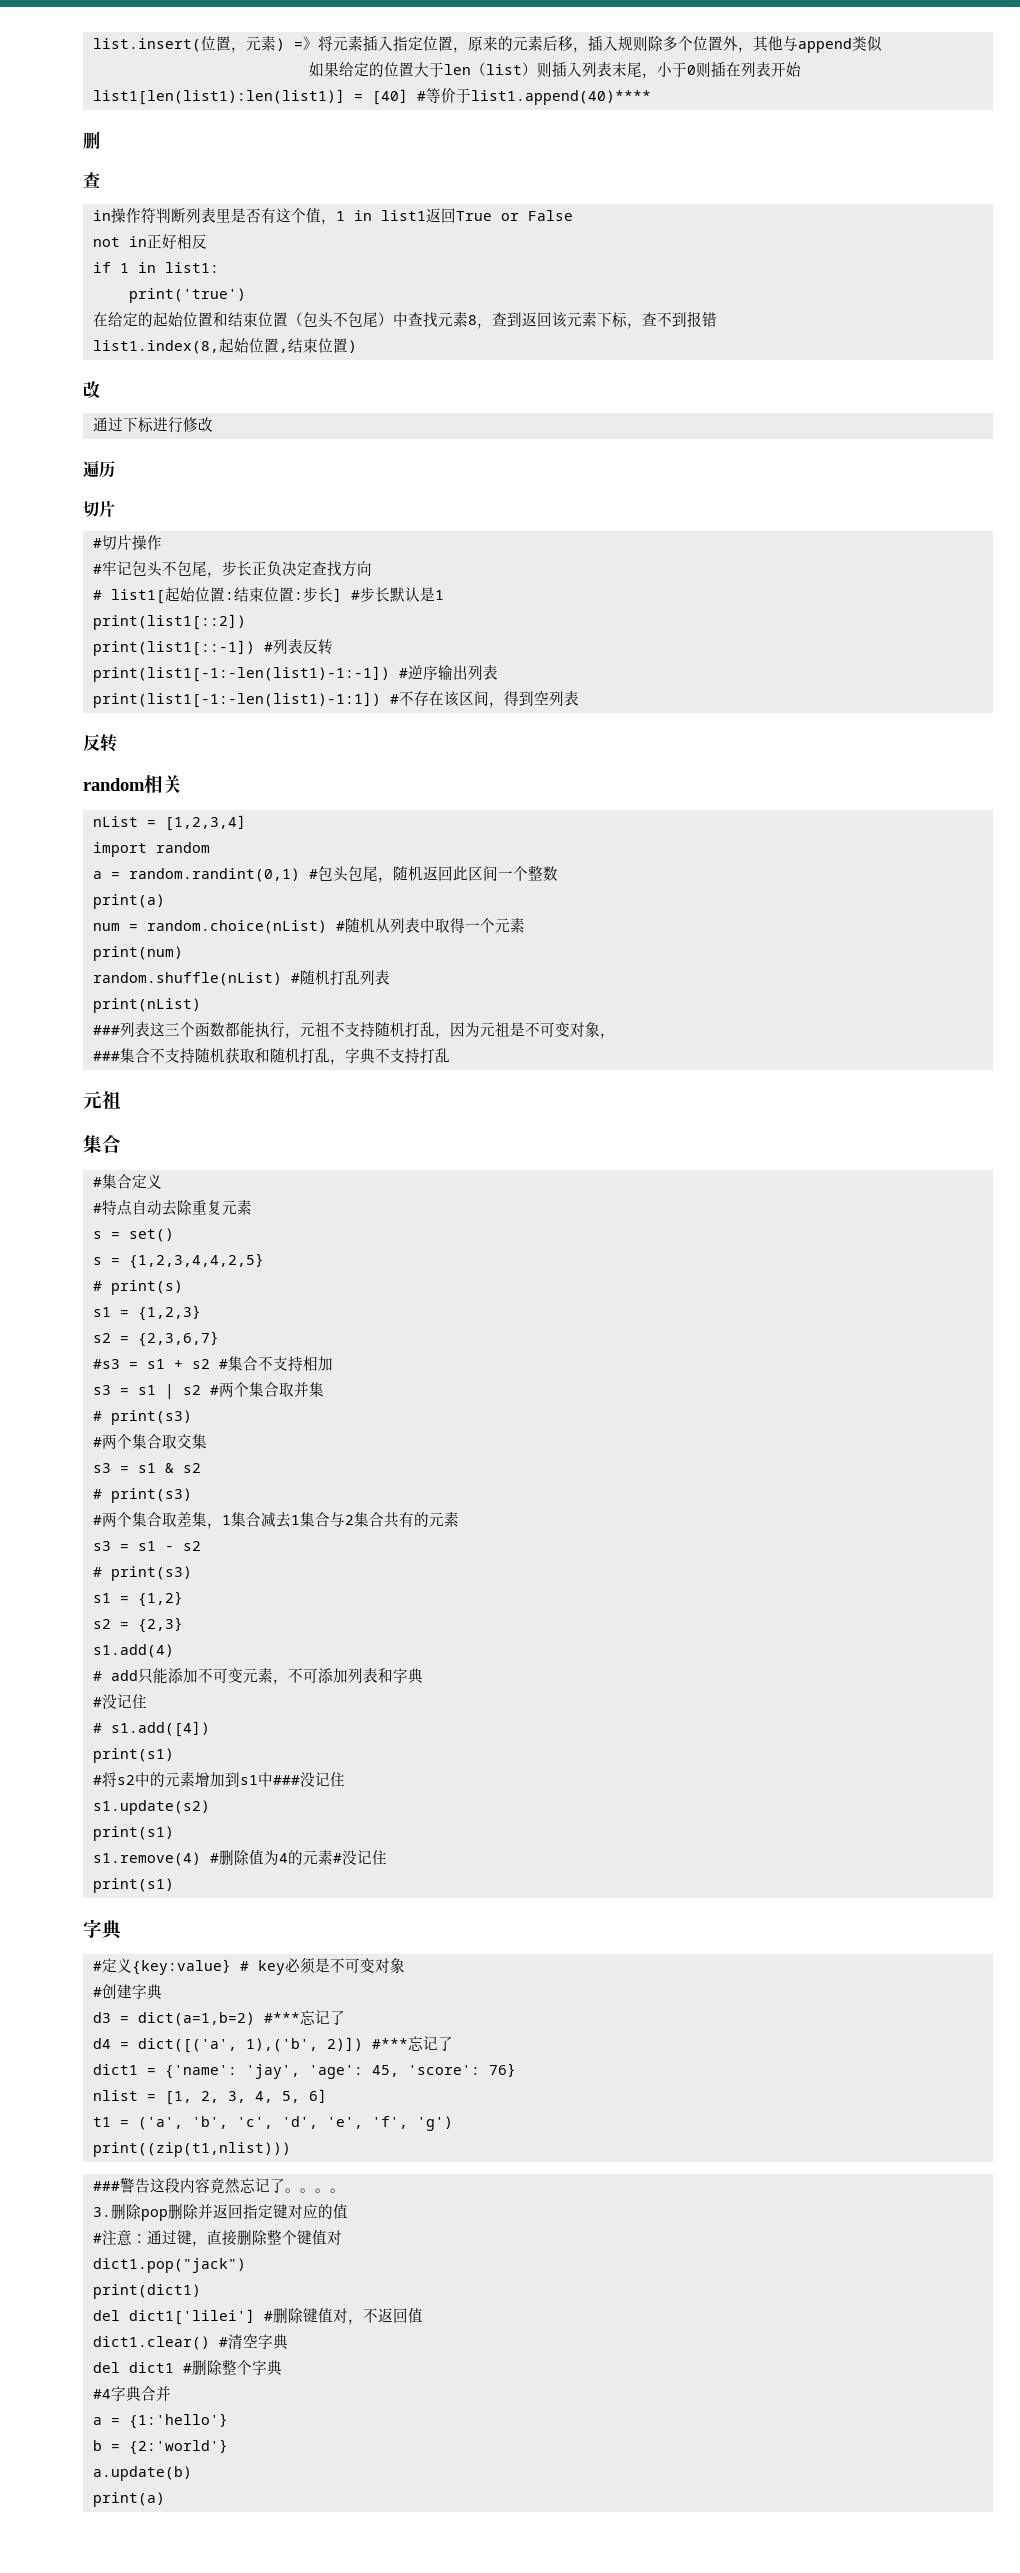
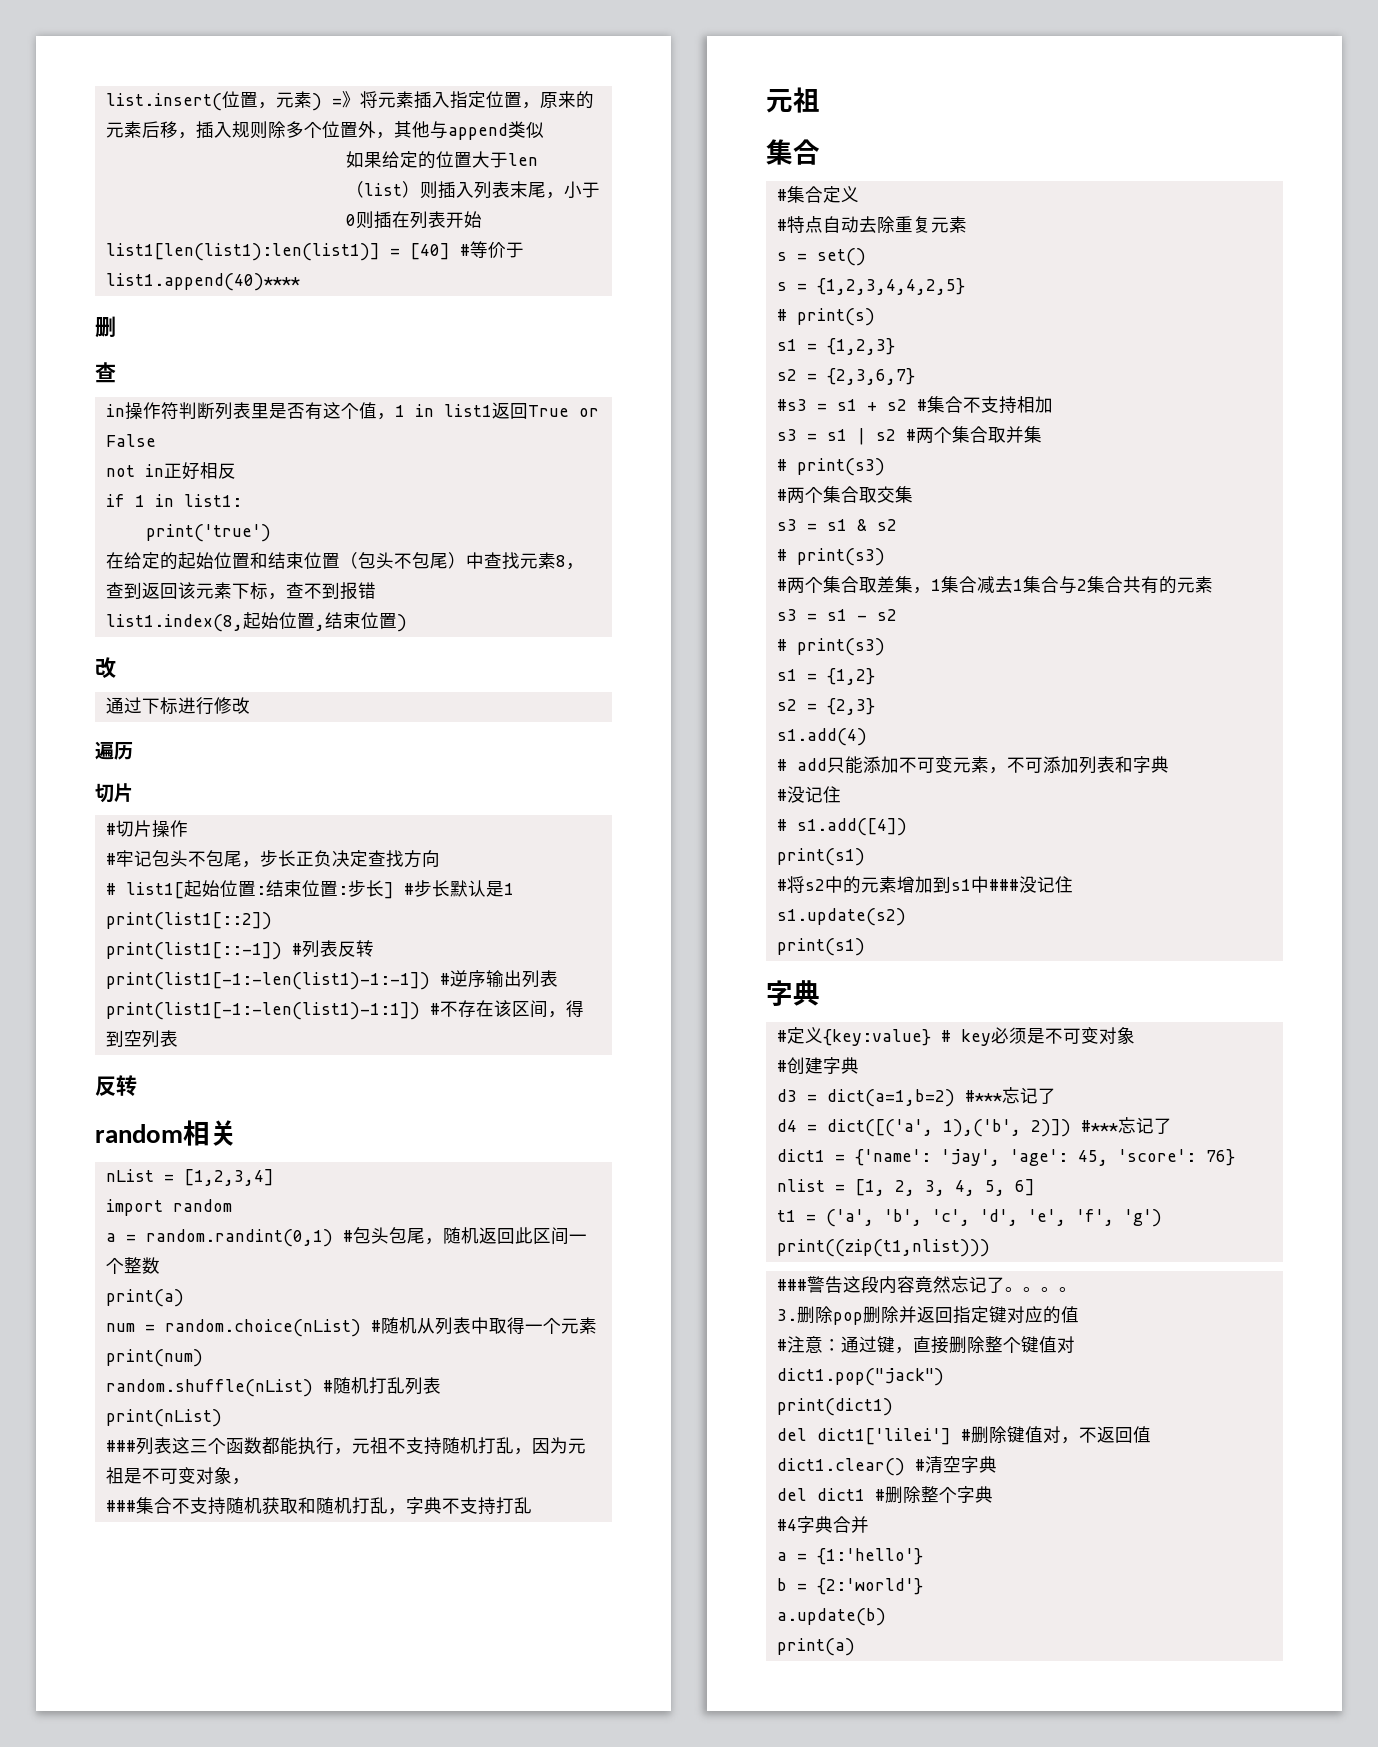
[92,1849,387,1866] [92,1878,174,1893] // s1.remove(4) #删除值为4的元素#没记住 // print(s1) -> (865, 947) none

